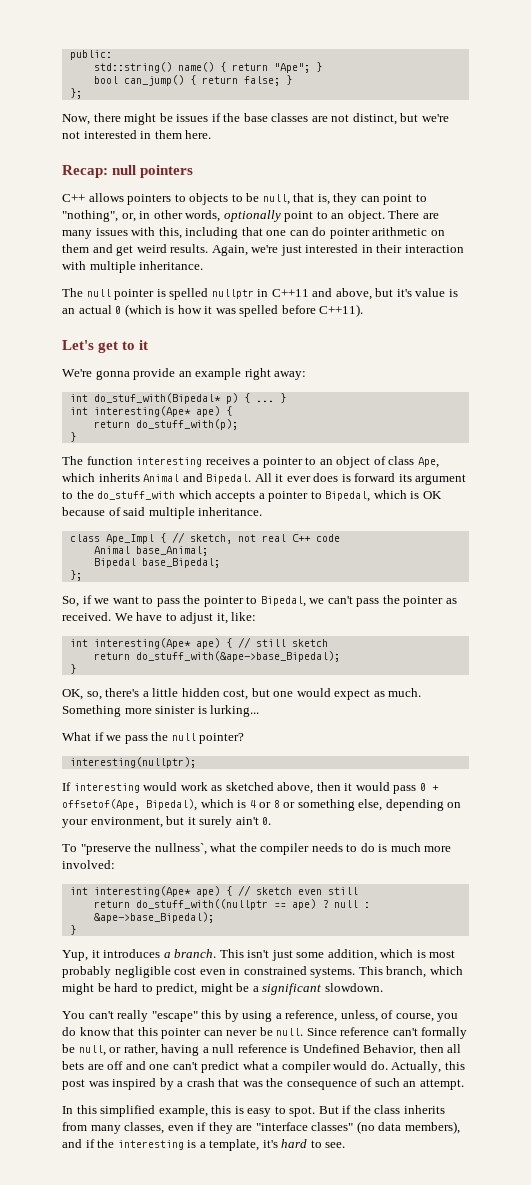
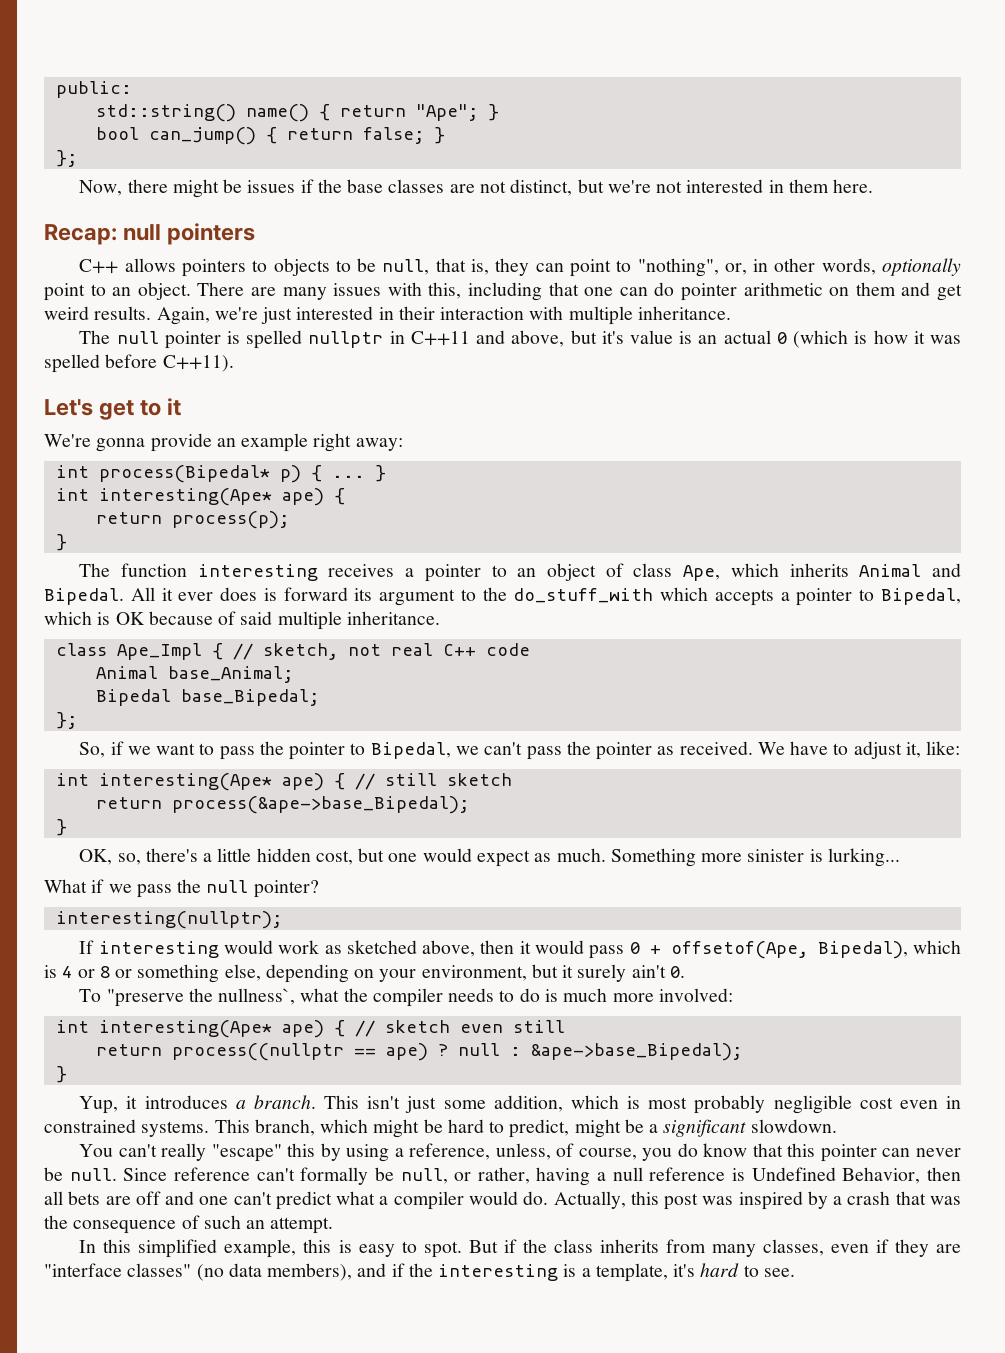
[93,393,221,404] do_stuf_with(Bipedal* -> [98,465,270,483] process(Bipedal*
[135,419,238,430] do_stuff_with(p); -> [171,511,289,529] process(p);
[135,651,340,662] do_stuff_with(&ape->base_Bipedal); -> [171,796,469,814] process(&ape->base_Bipedal);
[135,899,268,910] do_stuff_with((nullptr -> [171,1043,344,1061] process((nullptr

